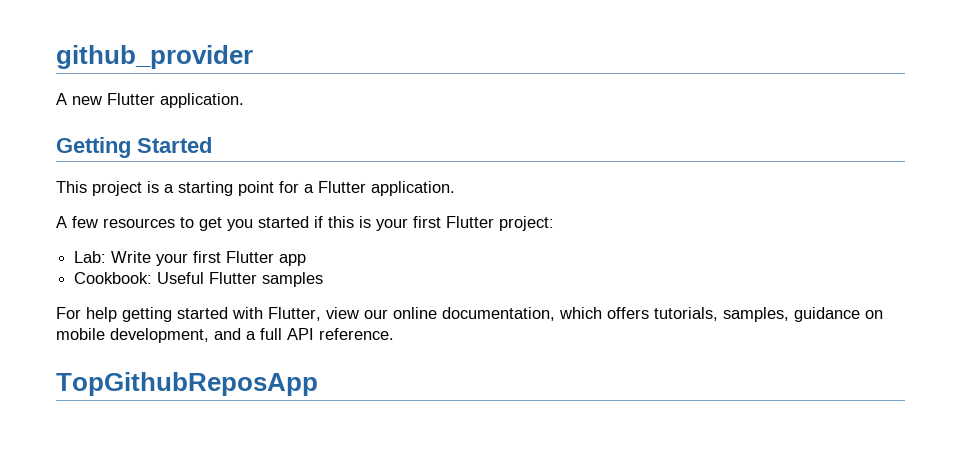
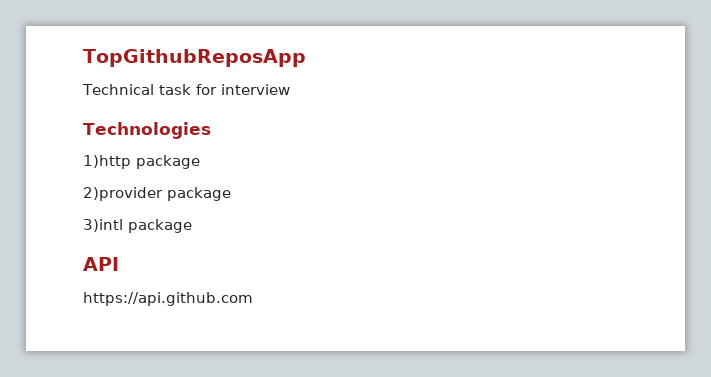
[56,45,253,69] [56,93,244,108] [56,137,212,158] [56,181,455,196] [56,216,554,231] [74,251,307,266] [74,272,324,287] [56,307,883,322] [56,328,394,343] [56,372,318,396] github_provider // A new Flutter application. // Getting Started // This project is a starting point for a Flutter application. // A few resources to get you started if this is your first Flutter project: // Lab: Write your first Flutter app // Cookbook: Useful Flutter samples // For help getting started with Flutter, view our online documentation, which offers tutorials, samples, guidance on mobile development, and a full API reference. // TopGithubReposApp -> [83,49,306,67] [82,84,290,95] [83,122,211,139] [83,155,200,169] [83,187,231,201] [83,219,192,233] [83,257,119,271] [83,292,253,306] TopGithubReposApp // Technical task for interview // Technologies // 1)http package // 2)provider package // 3)intl package // API // https://api.github.com

